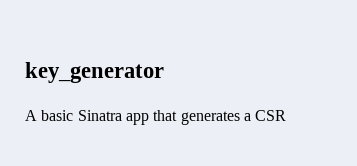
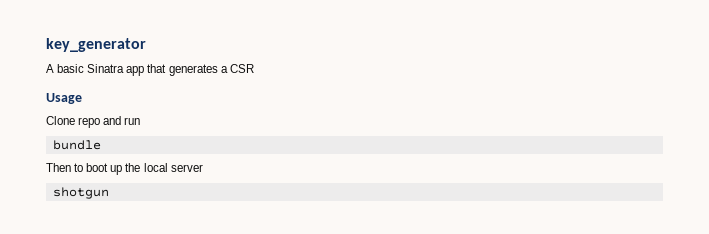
(287, 115) none -> [46,93,82,104] [46,116,141,128] [52,140,101,150] [46,163,203,175] [52,187,109,199] // Usage // Clone repo and run // bundle // Then to boot up the local server // shotgun

